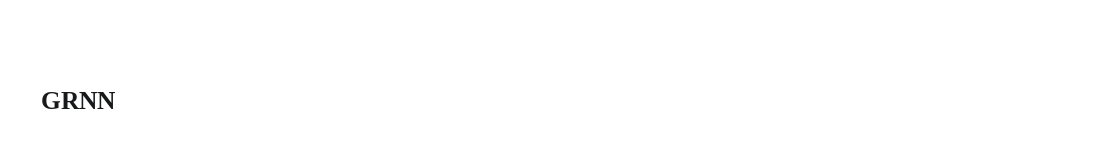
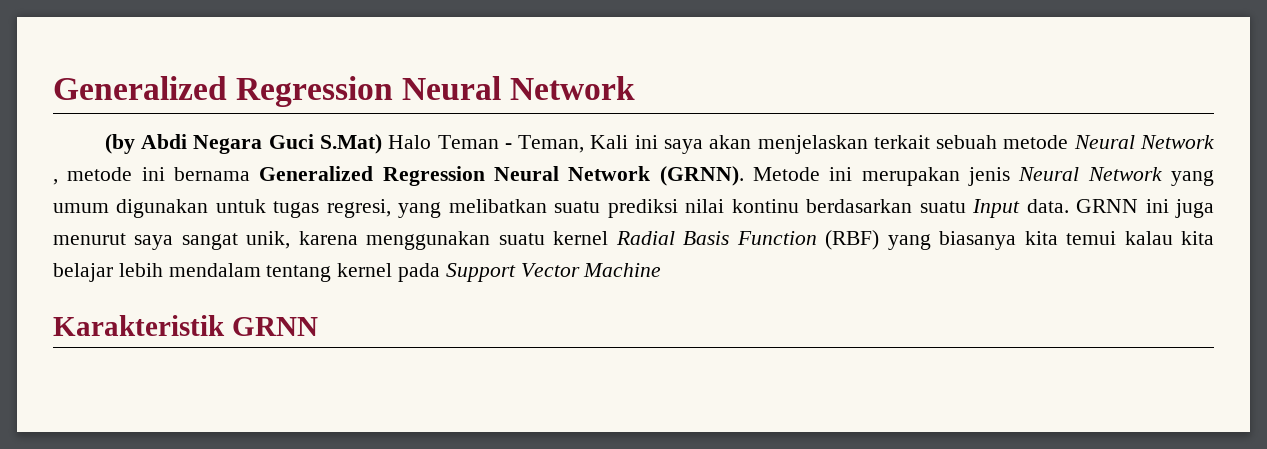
(41, 100) none -> [53,76,636,107] [104,134,1215,154] [53,166,1214,186] [53,199,1215,218] [53,230,1215,250] [53,263,662,282] [53,315,225,336] Generalized Regression Neural Network // (by Abdi Negara Guci S.Mat) Halo Teman - Teman, Kali ini saya akan menjelaskan terkait sebuah metode Neural Network , metode ini bernama Generalized Regression Neural Network (GRNN). Metode ini merupakan jenis Neural Network yang umum digunakan untuk tugas regresi, yang melibatkan suatu prediksi nilai kontinu berdasarkan suatu Input data. GRNN ini juga menurut saya sangat unik, karena menggunakan suatu kernel Radial Basis Function (RBF) yang biasanya kita temui kalau kita belajar lebih mendalam tentang kernel pada Support Vector Machine // Karakteristik

